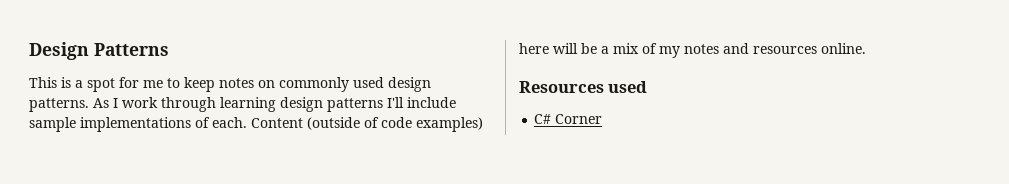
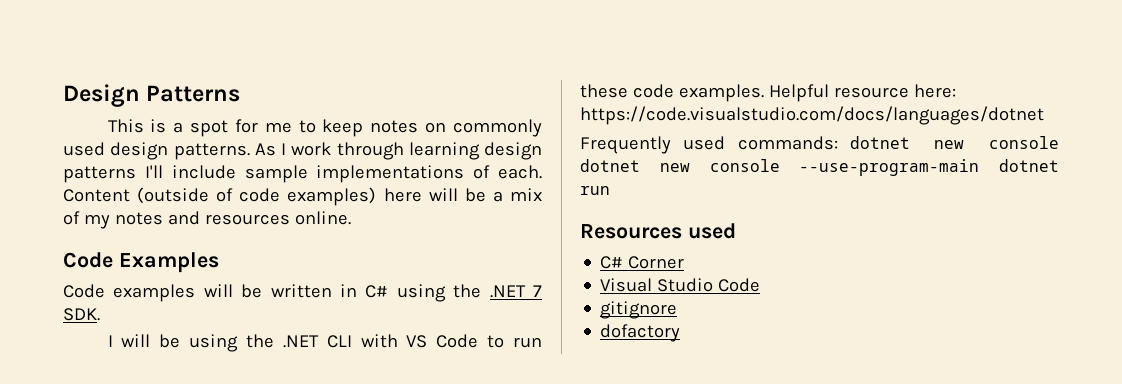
(866, 48) none -> [63,252,219,273] [63,284,542,302] [63,308,100,321] [107,334,542,352] [580,84,956,102] [580,106,1044,125] [580,136,1059,154] [580,159,1059,176] [580,186,610,195] // Code Examples // Code examples will be written in C# using the .NET 7 SDK. // I will be using the .NET CLI with VS Code to run these code examples. Helpful resource here: https://code.visualstudio.com/docs/languages/dotnet // Frequently used commands: dotnet new console dotnet new console --use-program-main dotnet run
(603, 119) none -> [600,278,761,292] [600,301,678,319] [600,324,681,342] // Visual Studio Code // gitignore // dofactory

